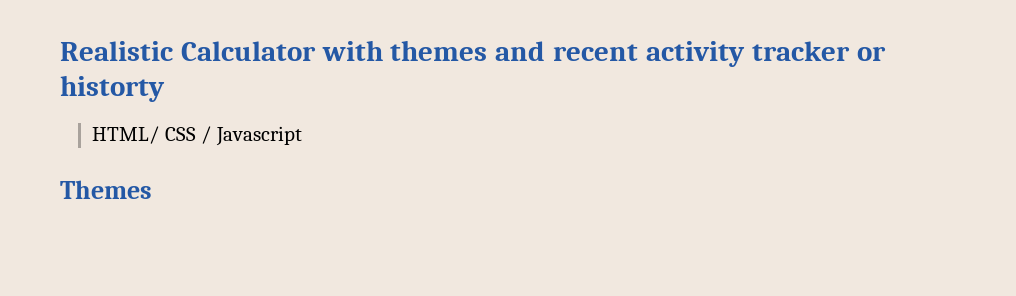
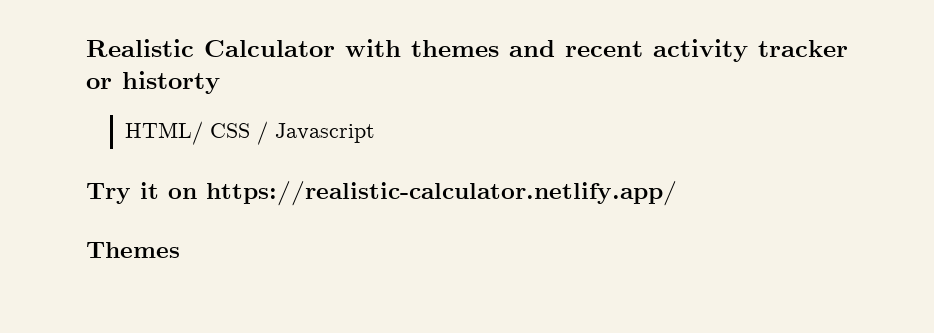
(302, 136) none -> [86,181,677,206] // Try it on https://realistic-calculator.netlify.app/

